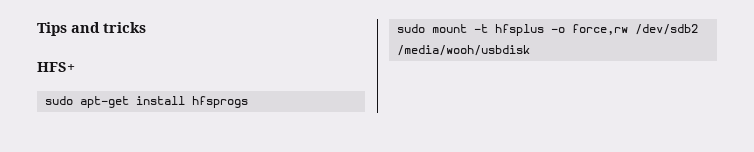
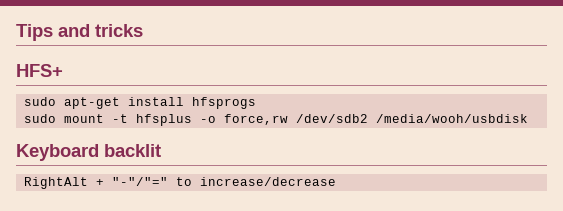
(530, 50) none -> [16,144,161,161] [23,177,336,189] // Keyboard backlit // RightAlt + "-"/"=" to increase/decrease

